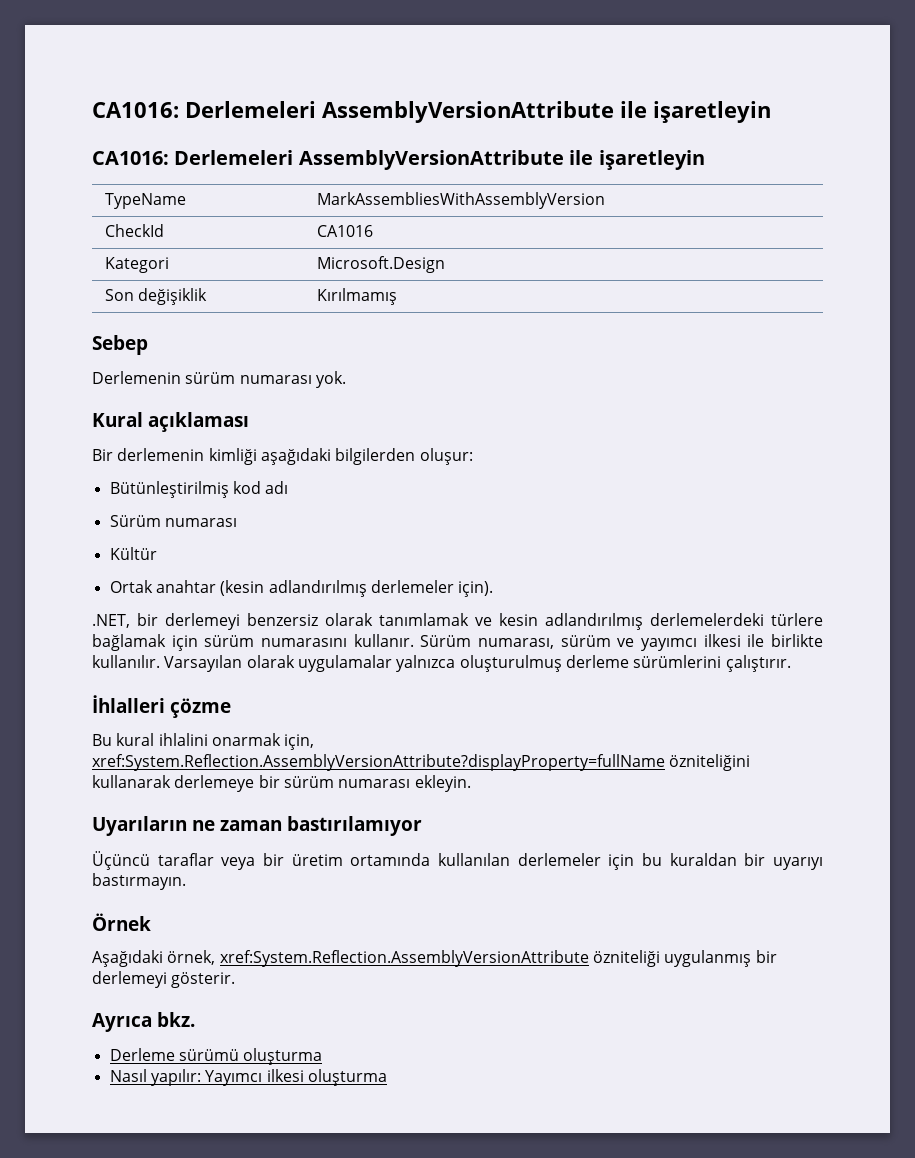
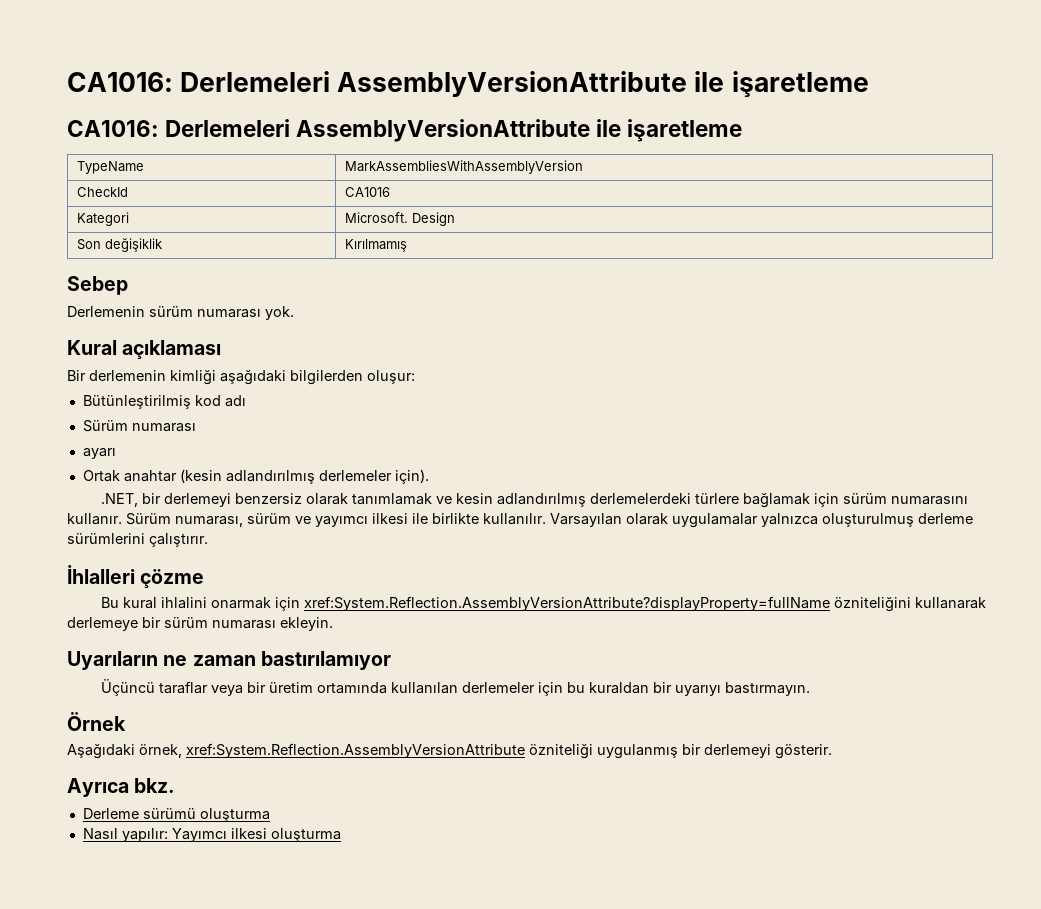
[92,101,771,123] [92,150,705,170] CA1016: Derlemeleri AssemblyVersionAttribute ile işaretleyin // CA1016: Derlemeleri AssemblyVersionAttribute ile işaretleyin -> [67,71,869,98] [67,119,743,142] CA1016: Derlemeleri AssemblyVersionAttribute ile işaretleme // CA1016: Derlemeleri AssemblyVersionAttribute ile işaretleme
[316,256,445,273] Microsoft.Design -> [344,212,455,226] Microsoft. Design
[109,547,157,560] Kültür -> [82,448,116,459] ayarı
[284,734,315,750] için, -> [275,597,301,611] için

